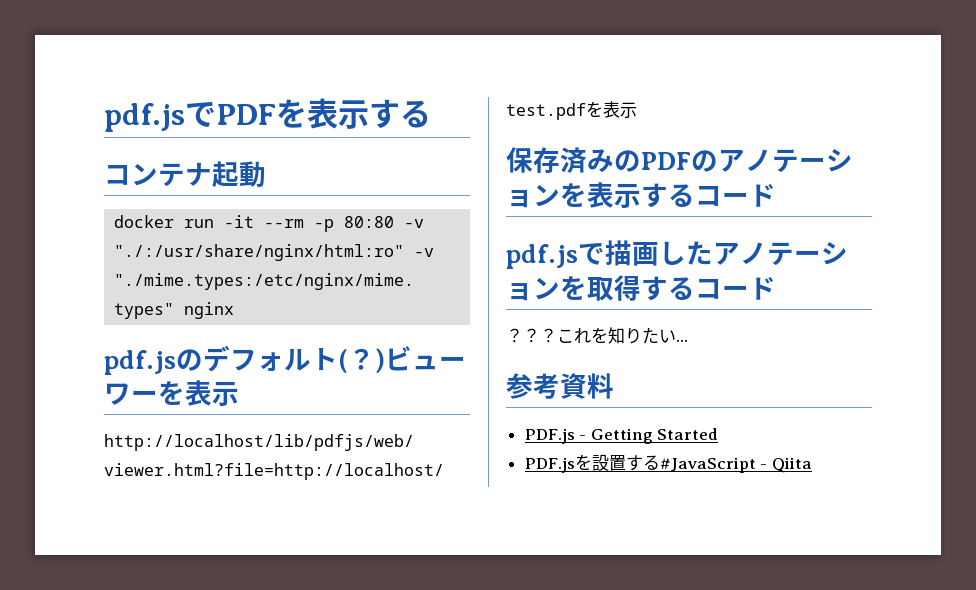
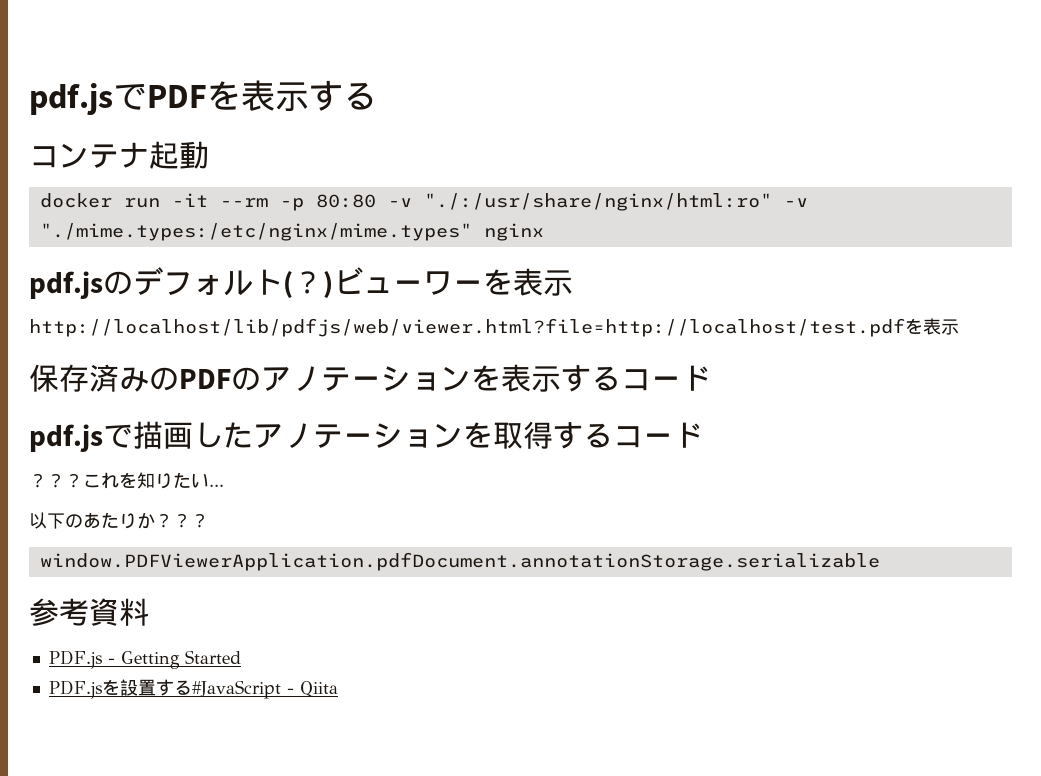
(688, 340) none -> [29,512,209,529] [39,552,880,571] // 以下のあたりか？？？ // window.PDFViewerApplication.pdfDocument.annotationStorage.serializable

